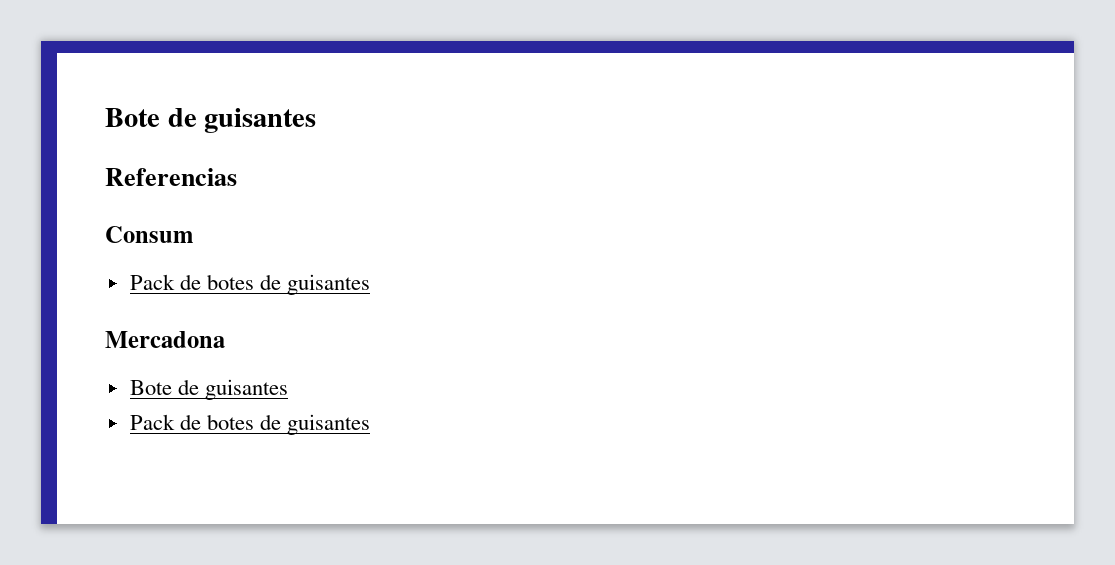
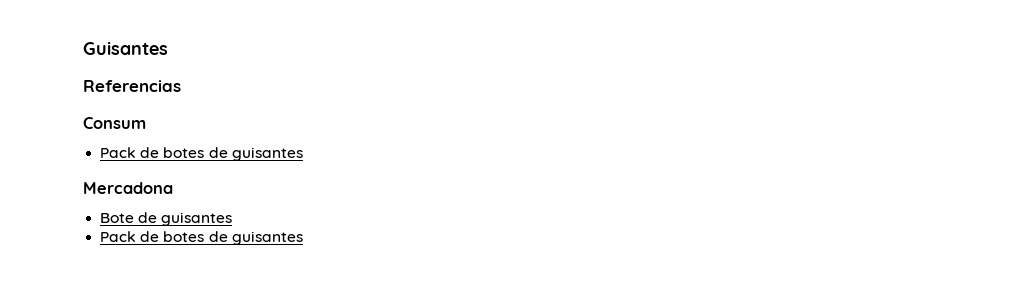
[105,108,317,133] Bote de guisantes -> [83,41,168,55] Guisantes

